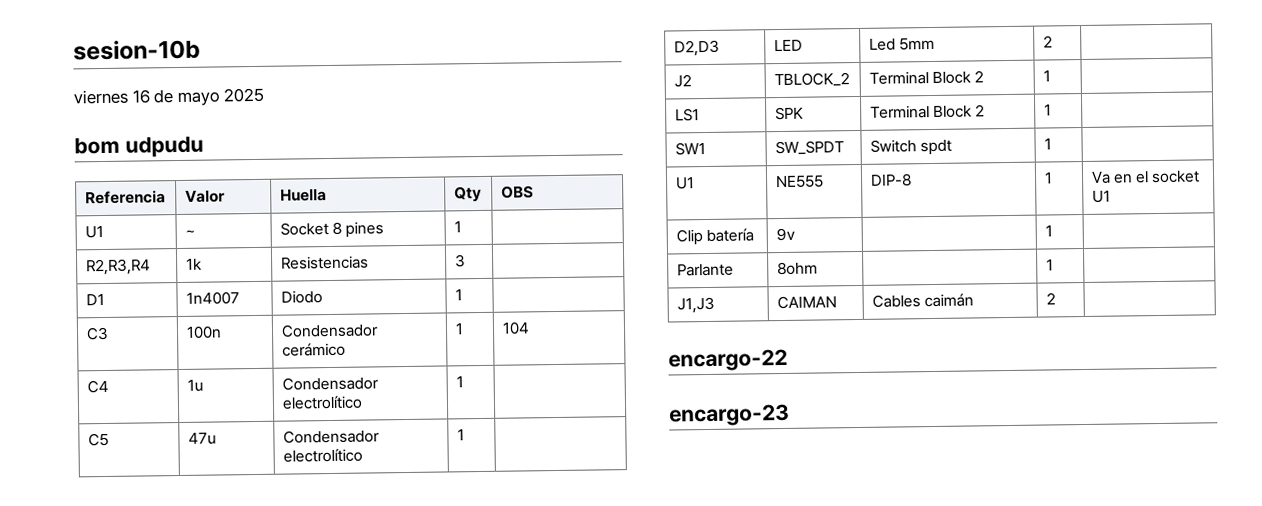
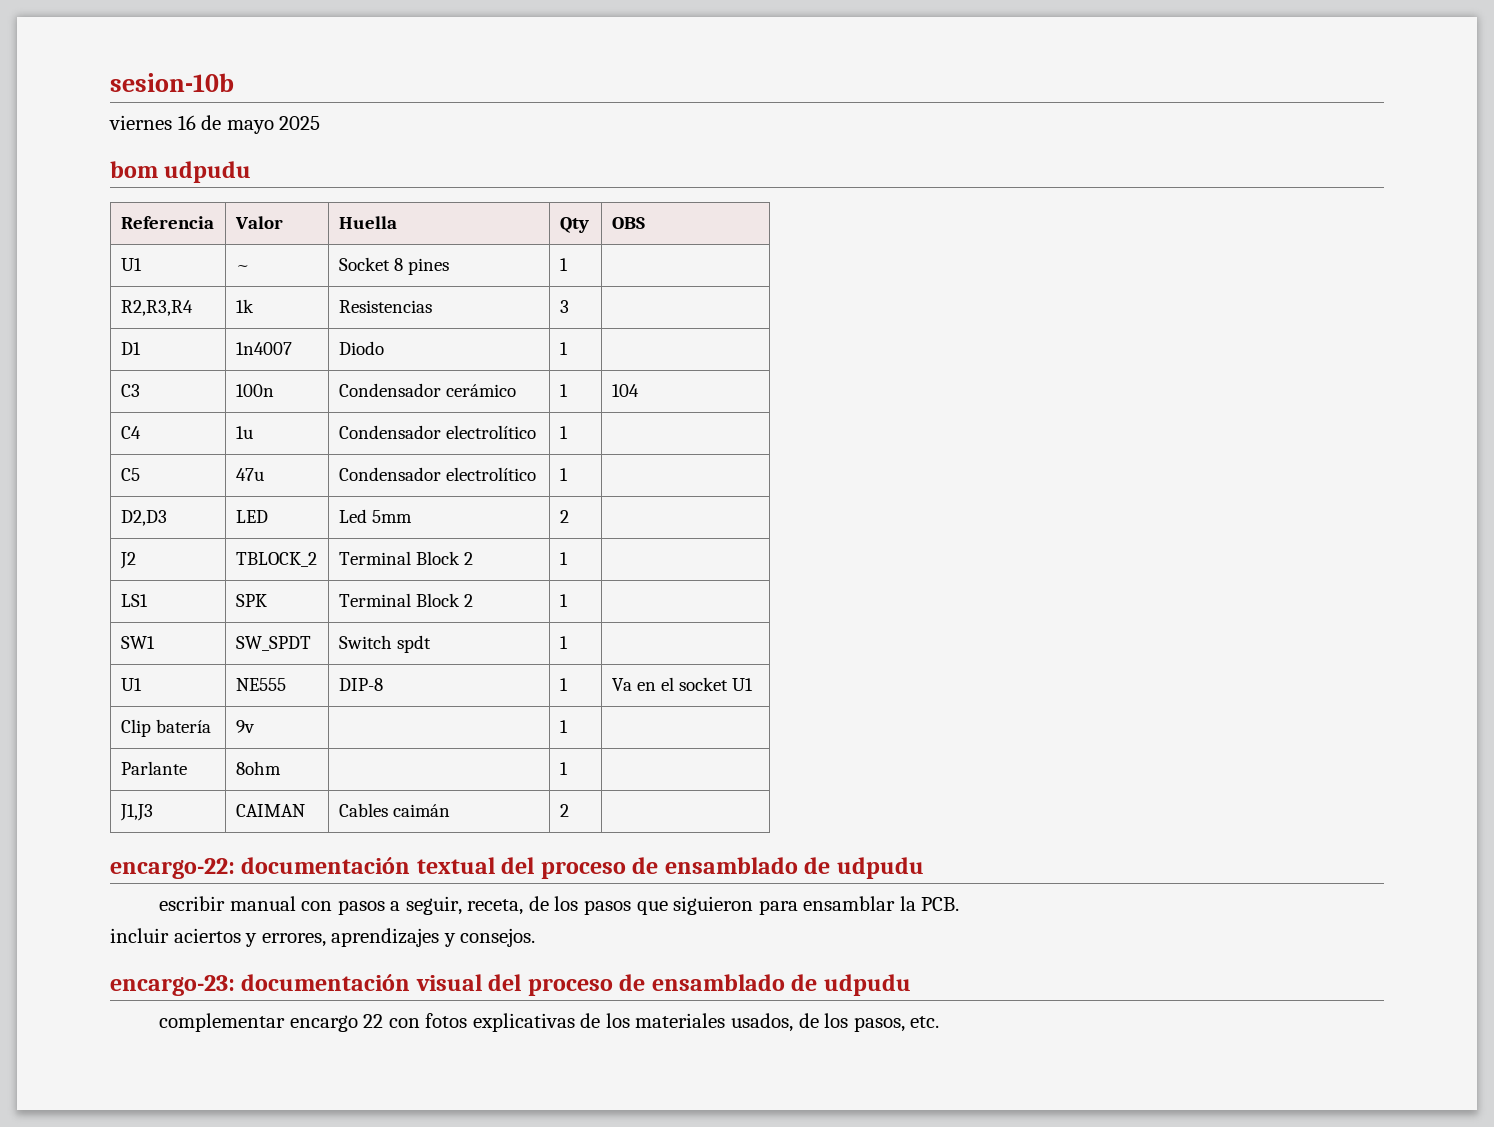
[668,348,788,372] [669,403,790,427] encargo-22 // encargo-23 -> [110,857,924,879] [159,896,960,915] [110,928,536,947] [110,974,911,996] [159,1013,940,1032] encargo-22: documentación textual del proceso de ensamblado de udpudu // escribir manual con pasos a seguir, receta, de los pasos que siguieron para ensamblar la PCB. // incluir aciertos y errores, aprendizajes y consejos. // encargo-23: documentación visual del proceso de ensamblado de udpudu // complementar encargo 22 con fotos explicativas de los materiales usados, de los pasos, etc.

